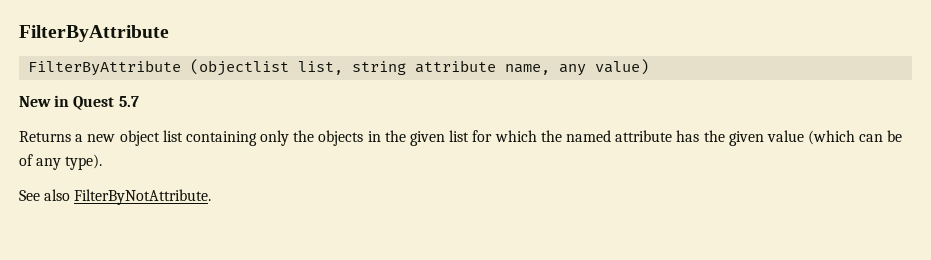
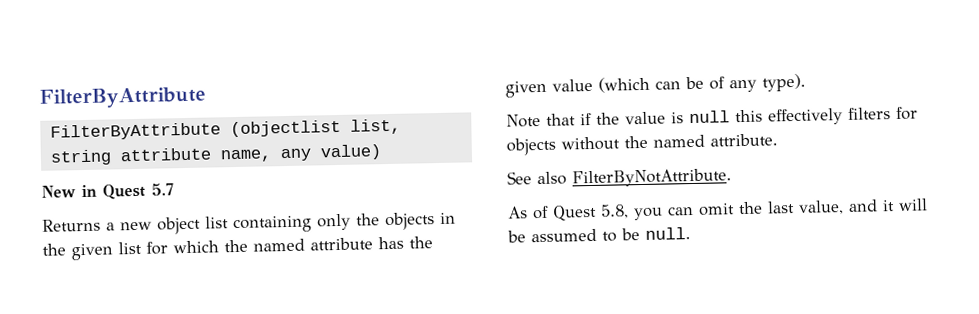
[19,189,212,205] See also FilterByNotAttribute. -> [506,106,918,128] [506,133,778,156] [507,168,732,188] [507,198,928,221] [507,227,691,243] Note that if the value is null this effectively filters for objects without the named attribute. // See also FilterByNotAttribute. // As of Quest 5.8, you can omit the last value, and it will be assumed to be null.

